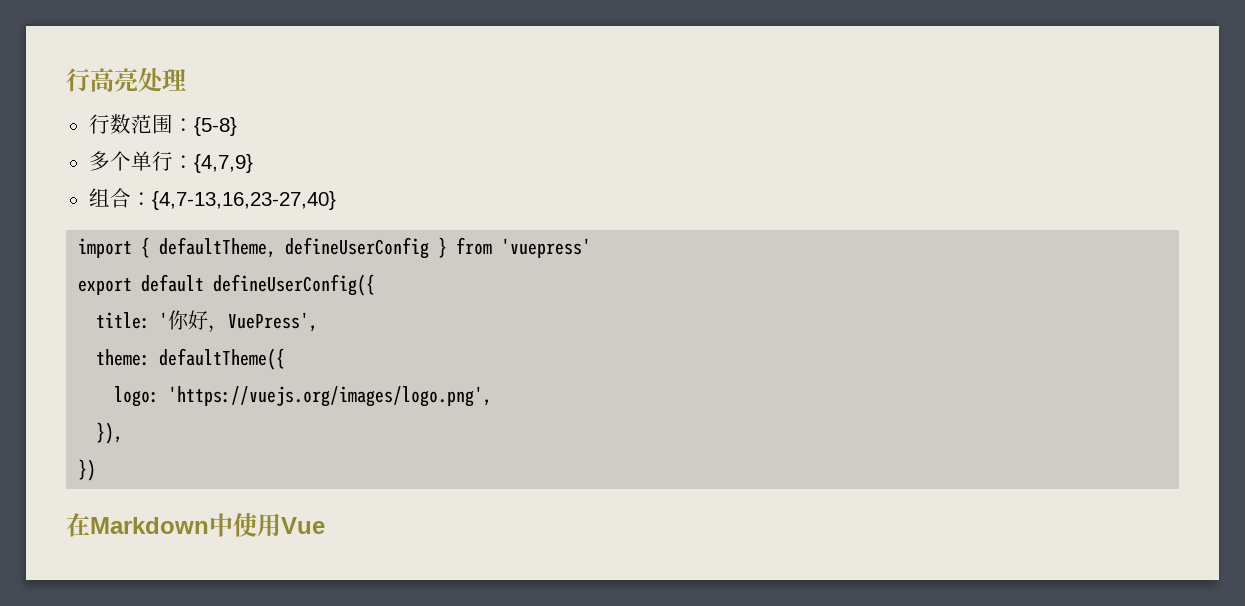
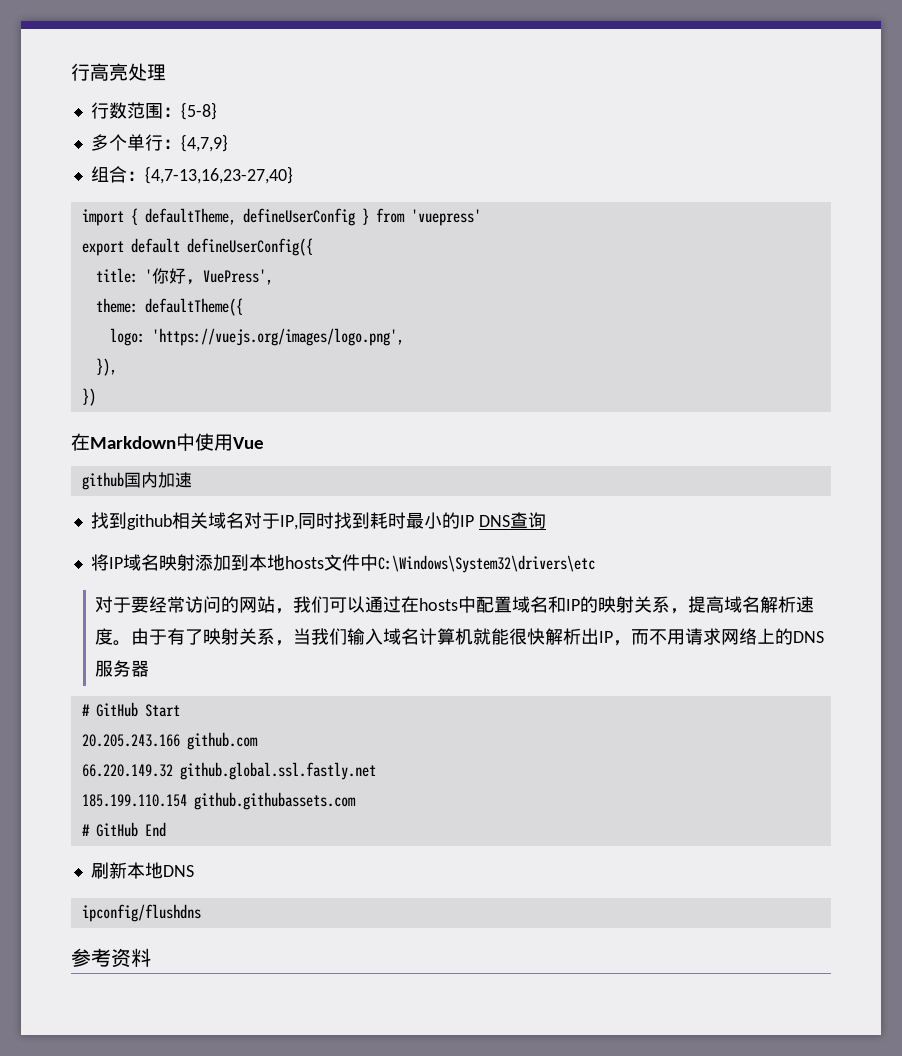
(325, 525) none -> [81,472,192,490] [90,512,546,530] [90,554,595,573] [95,596,815,614] [95,628,825,646] [95,660,150,677] [81,702,180,717] [81,732,258,750] [81,762,376,780] [81,792,356,810] [81,822,166,837] [90,862,194,879] [81,904,201,922] [71,948,151,968] // github国内加速 // 找到github相关域名对于IP,同时找到耗时最小的IP DNS查询 // 将IP域名映射添加到本地hosts文件中C:\Windows\System32\drivers\etc // 对于要经常访问的网站，我们可以通过在hosts中配置域名和IP的映射关系，提高域名解析速度。由于有了映射关系，当我们输入域名计算机就能很快解析出IP，而不用请求网络上的DNS服务器 // # GitHub Start // 20.205.243.166 github.com // 66.220.149.32 github.global.ssl.fastly.net // 185.199.110.154 github.githubassets.com // # GitHub End // 刷新本地DNS // ipconfig/flushdns // 参考资料

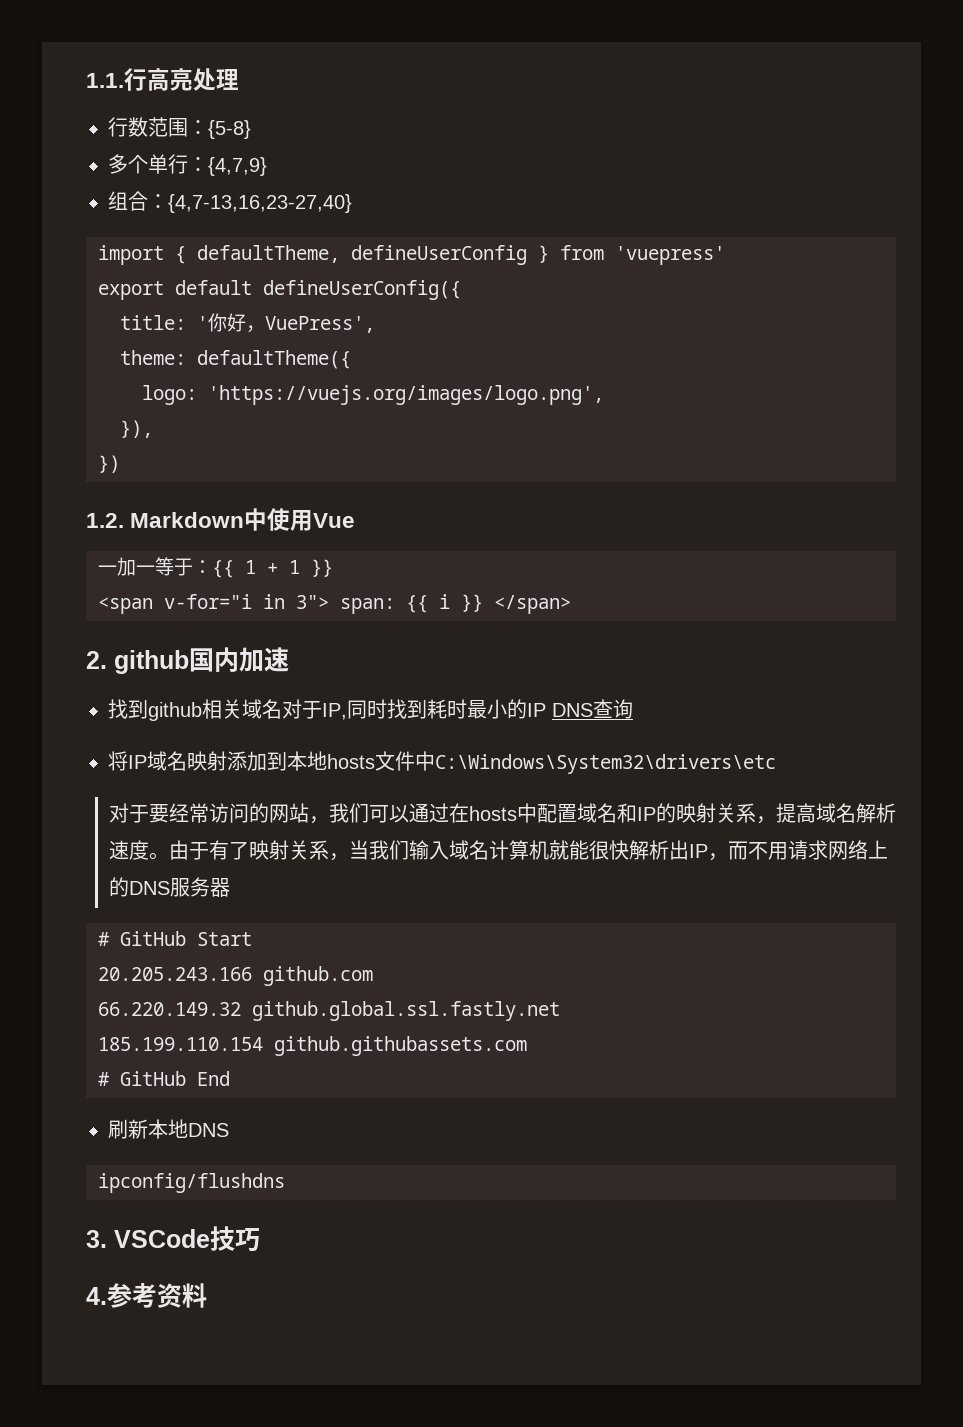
(71, 72) none -> [86,73,124,88] 1.1.
[71,433,90,451] 在 -> [86,513,124,528] 1.2.
(264, 443) none -> [98,557,333,578] [98,594,571,614] [86,651,107,669] 一加一等于：{{ 1 + 1 }} // <span v-for="i in 3"> span: {{ i }} </span> // 2.
(201, 913) none -> [86,1226,260,1251] [86,1287,107,1305] 3. VSCode技巧 // 4.

